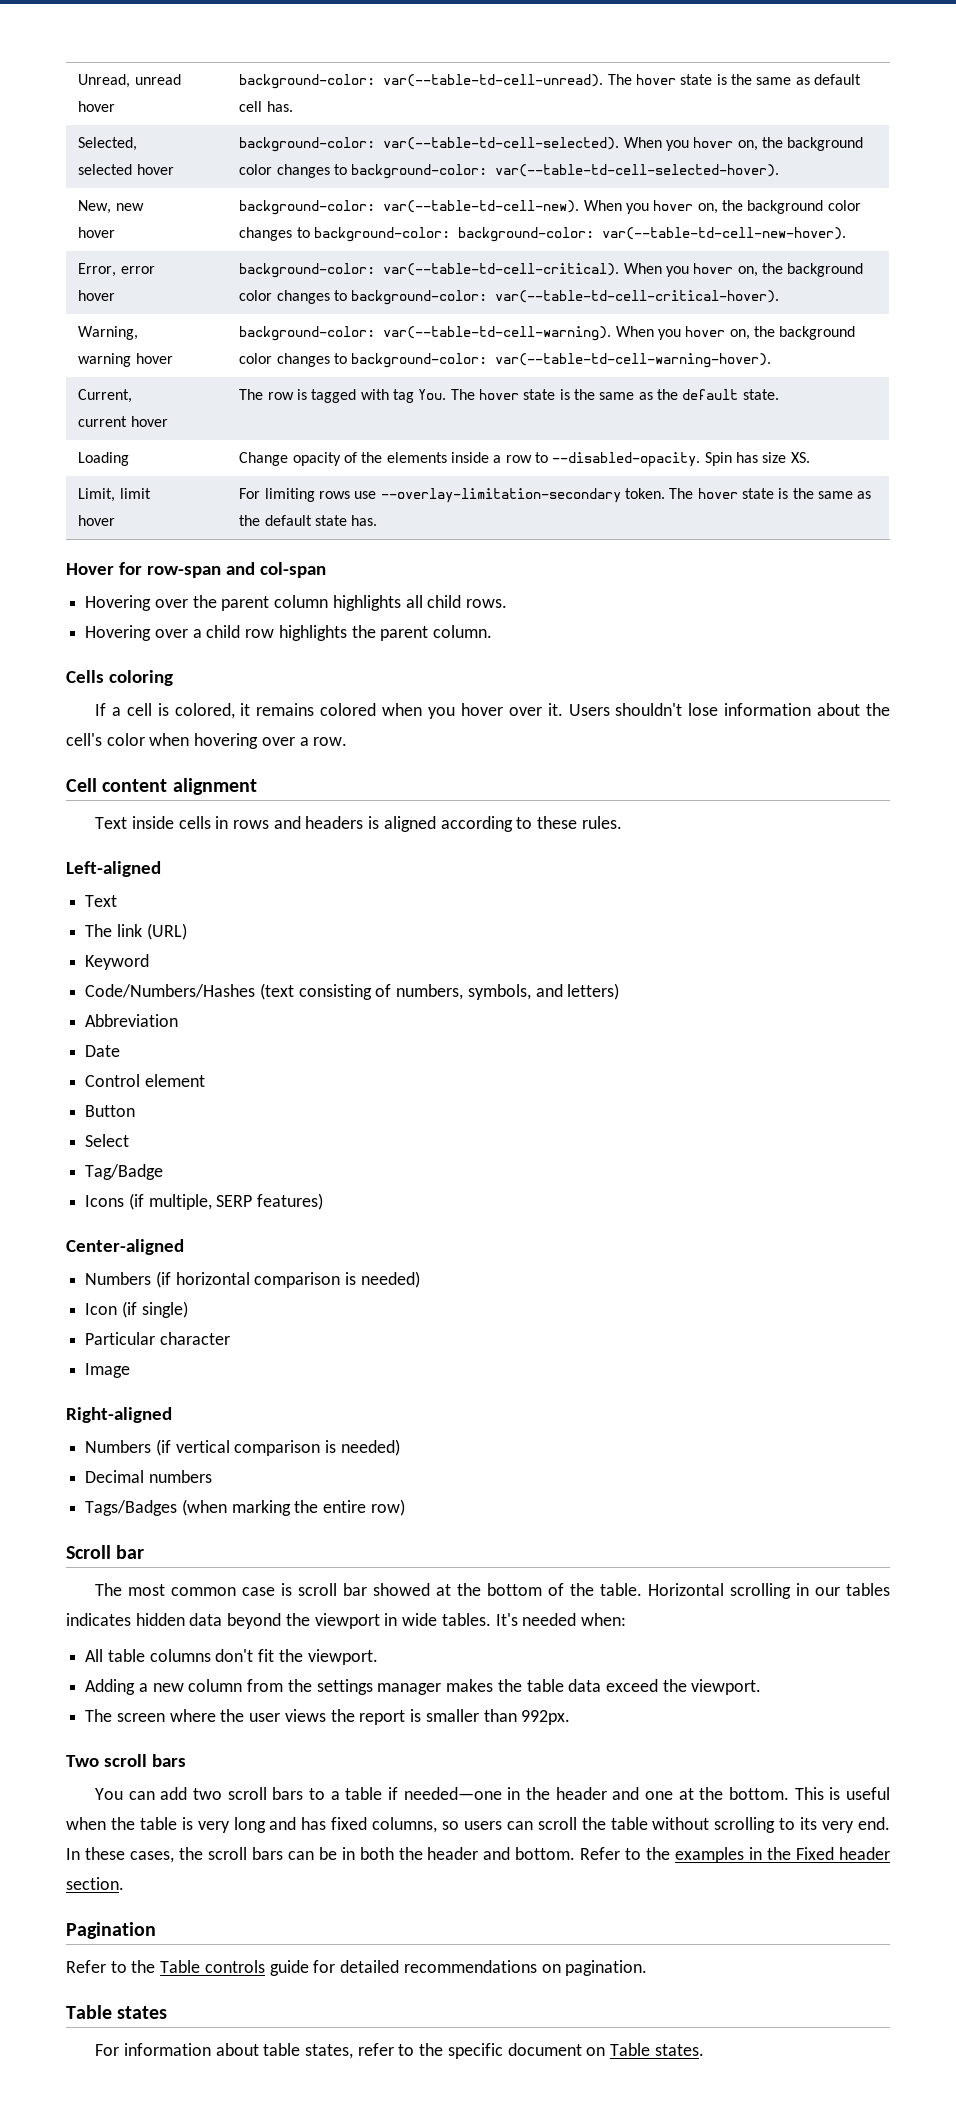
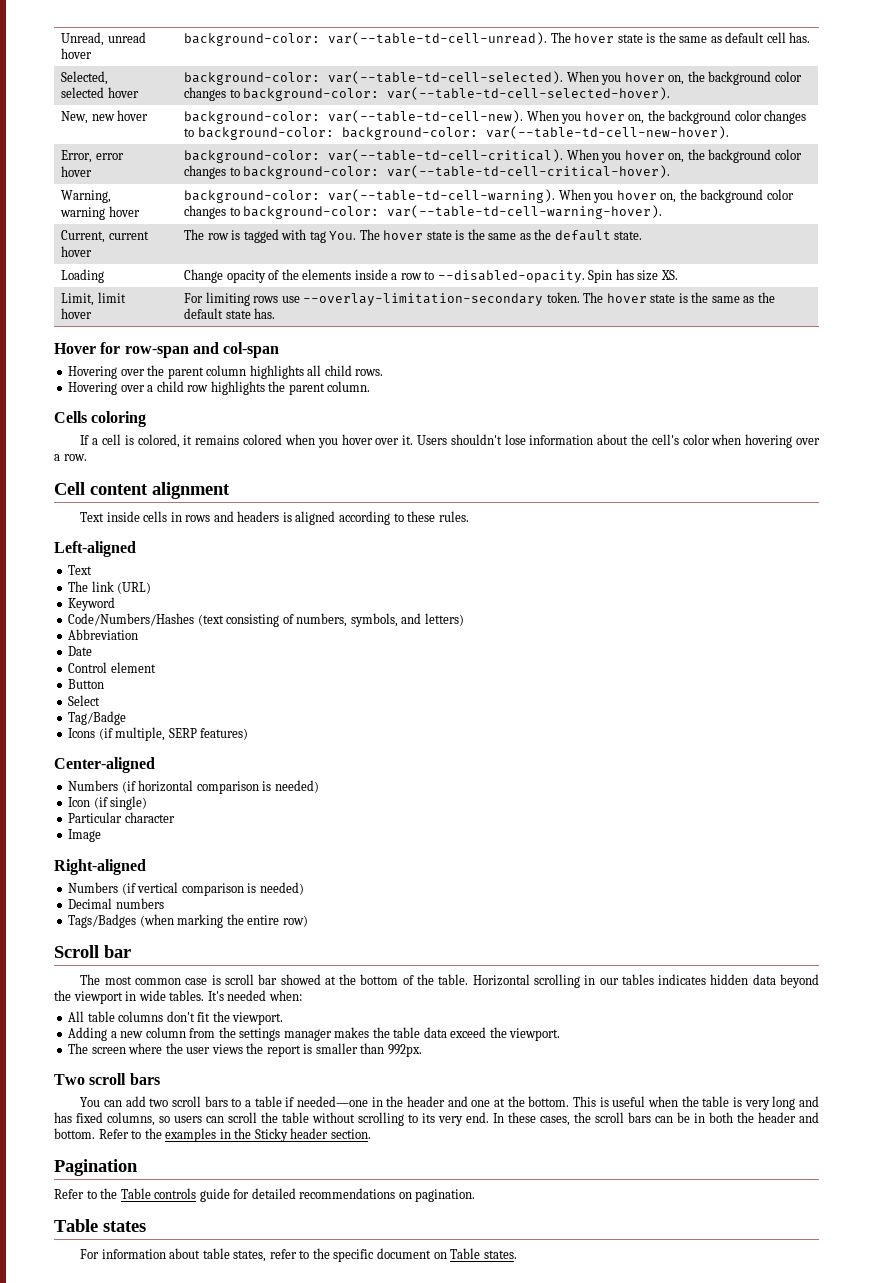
[796,1847,835,1860] Fixed -> [254,1128,288,1142] Sticky

